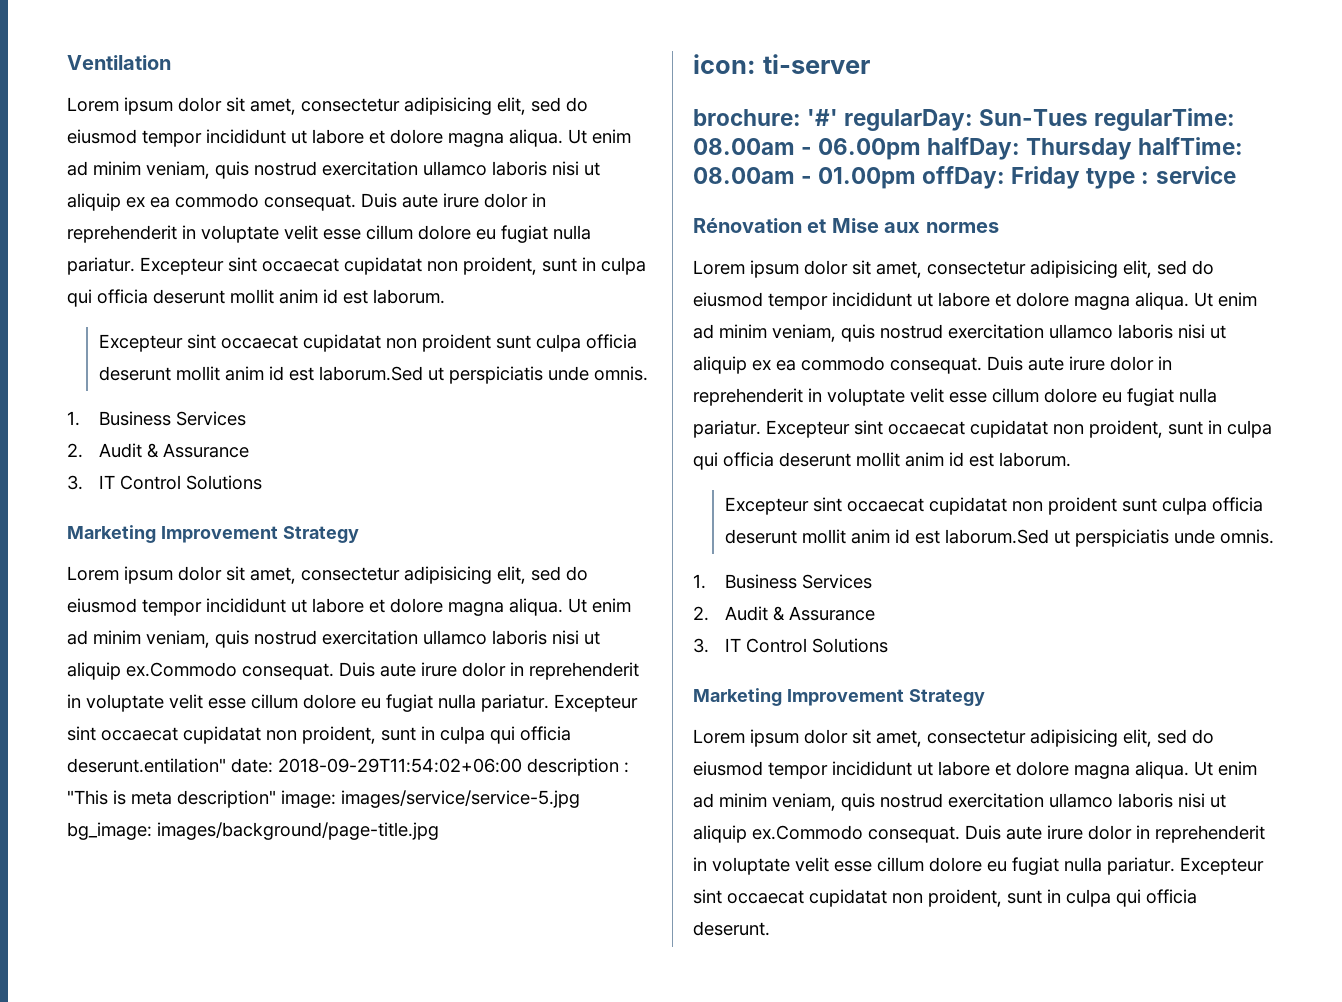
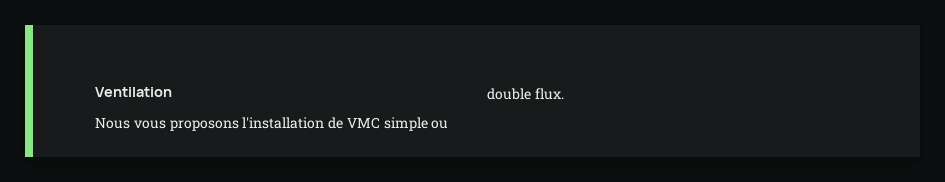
[67,97,588,115] [67,129,631,147] [67,161,600,179] [67,193,546,211] [67,225,591,243] [67,257,646,275] [67,289,445,307] [98,334,637,352] [98,366,648,384] [67,411,246,426] [67,443,249,458] [67,475,262,490] [67,525,359,543] [67,566,588,584] [67,598,631,616] [67,630,600,648] [67,662,639,680] [67,694,638,712] [67,726,571,744] [67,758,629,776] [67,790,580,808] [67,822,439,840] [693,54,870,74] [693,108,1236,131] [693,137,1244,160] [693,166,1236,189] [693,217,999,233] [693,260,1214,278] [693,292,1257,310] [693,324,1226,342] [693,356,1172,374] [693,388,1217,406] [693,420,1272,438] [693,452,1071,470] [724,497,1263,515] [724,529,1274,547] [693,574,872,589] [693,606,875,621] [693,638,888,653] [693,688,985,706] [693,729,1214,747] [693,761,1257,779] [693,793,1226,811] [693,825,1265,843] [693,857,1264,875] [693,889,1197,907] [693,921,770,936] Lorem ipsum dolor sit amet, consectetur adipisicing elit, sed do eiusmod tempor incididunt ut labore et dolore magna aliqua. Ut enim ad minim veniam, quis nostrud exercitation ullamco laboris nisi ut aliquip ex ea commodo consequat. Duis aute irure dolor in reprehenderit in voluptate velit esse cillum dolore eu fugiat nulla pariatur. Excepteur sint occaecat cupidatat non proident, sunt in culpa qui officia deserunt mollit anim id est laborum. // Excepteur sint occaecat cupidatat non proident sunt culpa officia deserunt mollit anim id est laborum.Sed ut perspiciatis unde omnis. // 1. Business Services // 2. Audit & Assurance // 3. IT Control Solutions // Marketing Improvement Strategy // Lorem ipsum dolor sit amet, consectetur adipisicing elit, sed do eiusmod tempor incididunt ut labore et dolore magna aliqua. Ut enim ad minim veniam, quis nostrud exercitation ullamco laboris nisi ut aliquip ex.Commodo consequat. Duis aute irure dolor in reprehenderit in voluptate velit esse cillum dolore eu fugiat nulla pariatur. Excepteur sint occaecat cupidatat non proident, sunt in culpa qui officia deserunt.entilation" date: 2018-09-29T11:54:02+06:00 description : "This is meta description" image: images/service/service-5.jpg bg_image: images/background/page-title.jpg // icon: ti-server // brochure: '#' regularDay: Sun-Tues regularTime: 08.00am - 06.00pm halfDay: Thursday halfTime: 08.00am - 01.00pm offDay: Friday type : service // Rénovation et Mise aux normes // Lorem ipsum dolor sit amet, consectetur adipisicing elit, sed do eiusmod tempor incididunt ut labore et dolore magna aliqua. Ut enim ad minim veniam, quis nostrud exercitation ullamco laboris nisi ut aliquip ex ea commodo consequat. Duis aute irure dolor in reprehenderit in voluptate velit esse cillum dolore eu fugiat nulla pariatur. Excepteur sint occaecat cupidatat non proident, sunt in culpa qui officia deserunt mollit anim id est laborum. // Excepteur sint occaecat cupidatat non proident sunt culpa officia deserunt mollit anim id est laborum.Sed ut perspiciatis unde omnis. // 1. Business Services // 2. Audit & Assurance // 3. IT Control Solutions // Marketing Improvement Strategy // Lorem ipsum dolor sit amet, consectetur adipisicing elit, sed do eiusmod tempor incididunt ut labore et dolore magna aliqua. Ut enim ad minim veniam, quis nostrud exercitation ullamco laboris nisi ut aliquip ex.Commodo consequat. Duis aute irure dolor in reprehenderit in voluptate velit esse cillum dolore eu fugiat nulla pariatur. Excepteur sint occaecat cupidatat non proident, sunt in culpa qui officia deserunt. -> [95,117,449,131] [487,88,564,100] Nous vous proposons l'installation de VMC simple ou double flux.

